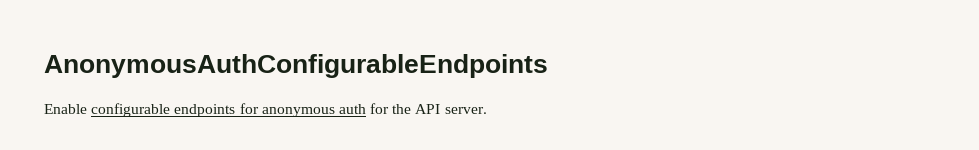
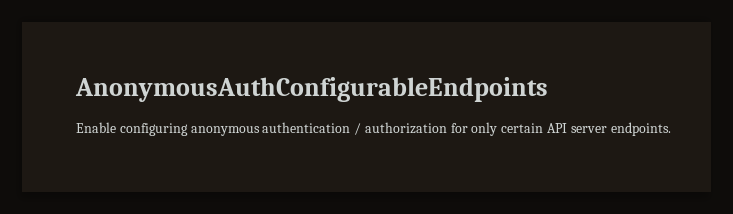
[91,103,487,117] configurable endpoints for anonymous auth for the API server. -> [119,122,671,136] configuring anonymous authentication / authorization for only certain API server endpoints.

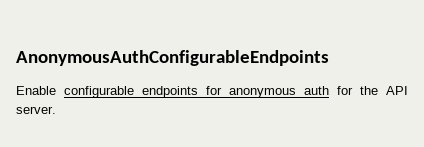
[119,122,671,136] configuring anonymous authentication / authorization for only certain API server endpoints. -> [64,86,408,98] [16,106,56,114] configurable endpoints for anonymous auth for the API server.

